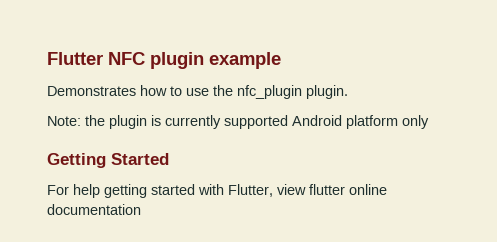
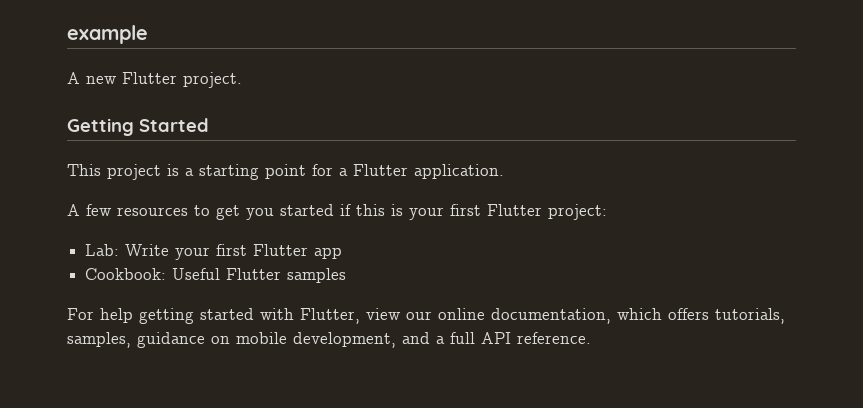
[47,52,281,69] [47,85,348,99] [47,115,429,129] [47,153,169,168] Flutter NFC plugin example // Demonstrates how to use the nfc_plugin plugin. // Note: the plugin is currently supported Android platform only // Getting Started -> [67,25,148,44] [67,72,242,88] [67,118,209,136] [67,164,504,180] [67,204,607,220] [85,244,343,260] [85,268,347,283] example // A new Flutter project. // Getting Started // This project is a starting point for a Flutter application. // A few resources to get you started if this is your first Flutter project: // Lab: Write your first Flutter app // Cookbook: Useful Flutter samples
[309,184,387,195] [47,204,141,215] flutter online documentation -> [406,308,785,324] [67,332,591,348] our online documentation, which offers tutorials, samples, guidance on mobile development, and a full API reference.

